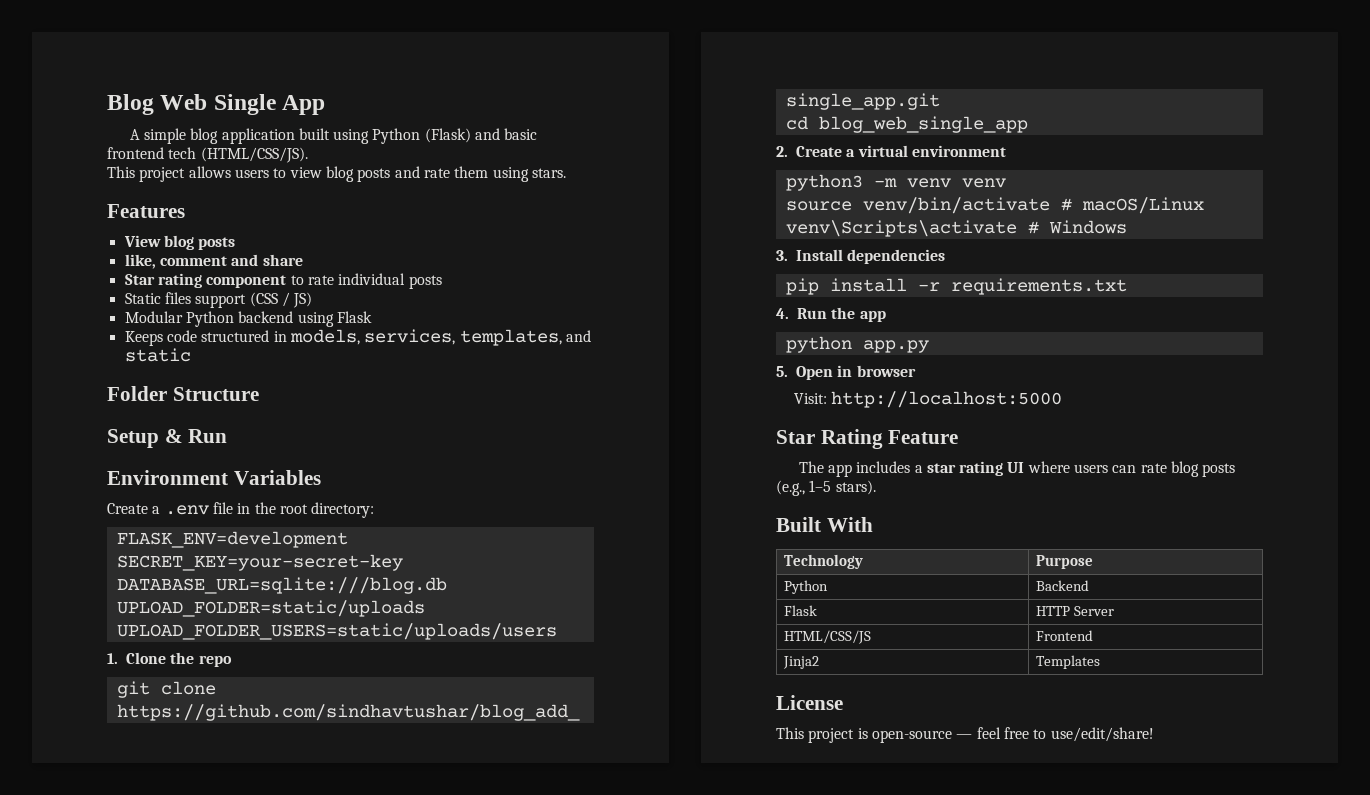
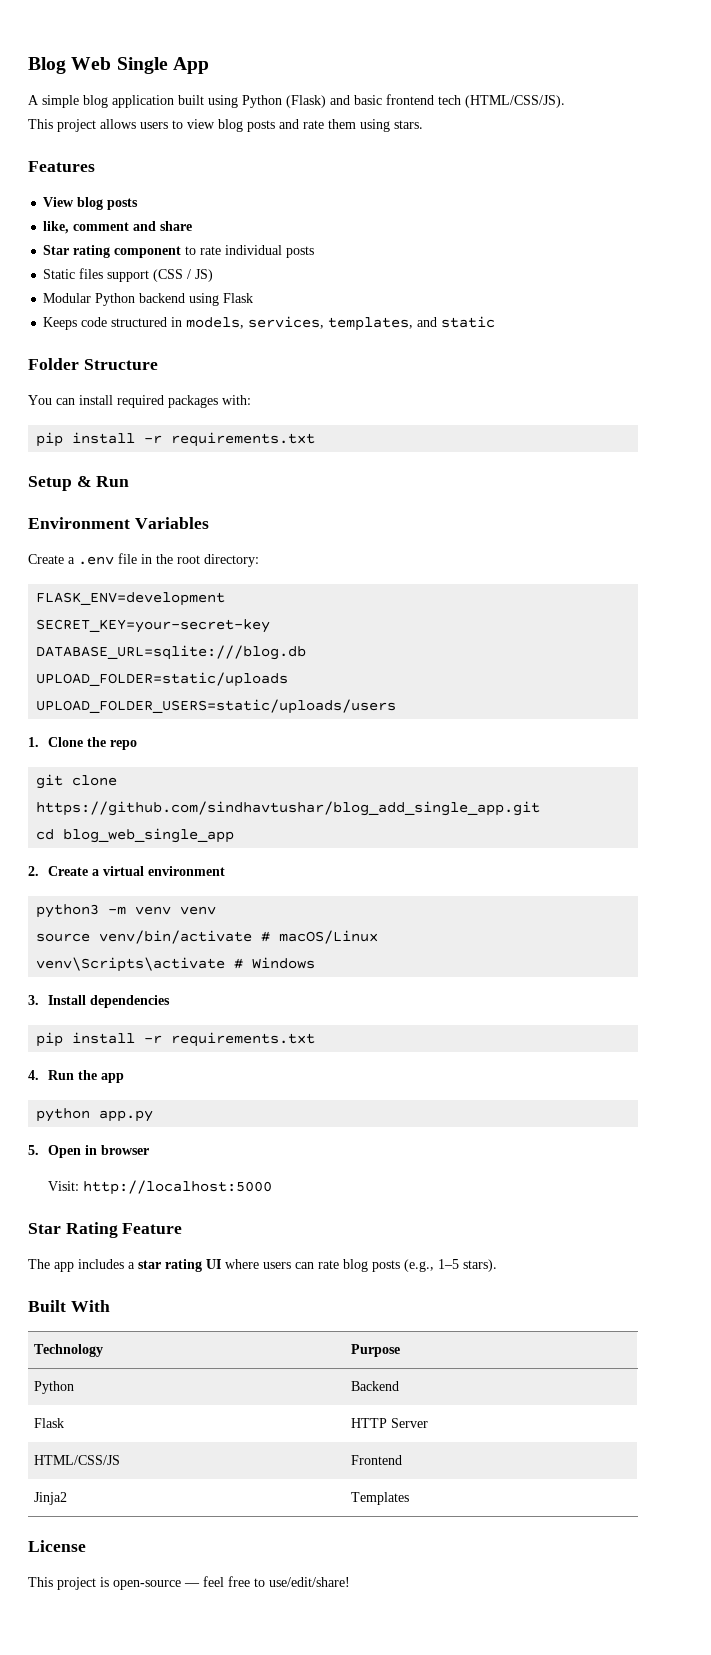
(259, 394) none -> [28,395,251,408] [36,432,316,447] // You can install required packages with: // pip install -r requirements.txt

